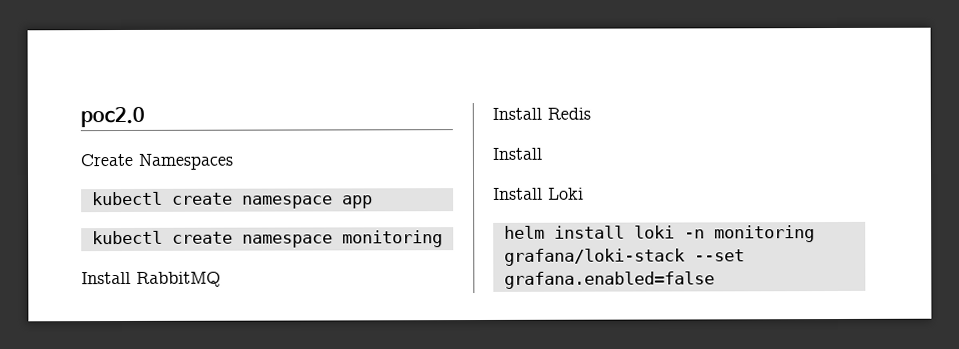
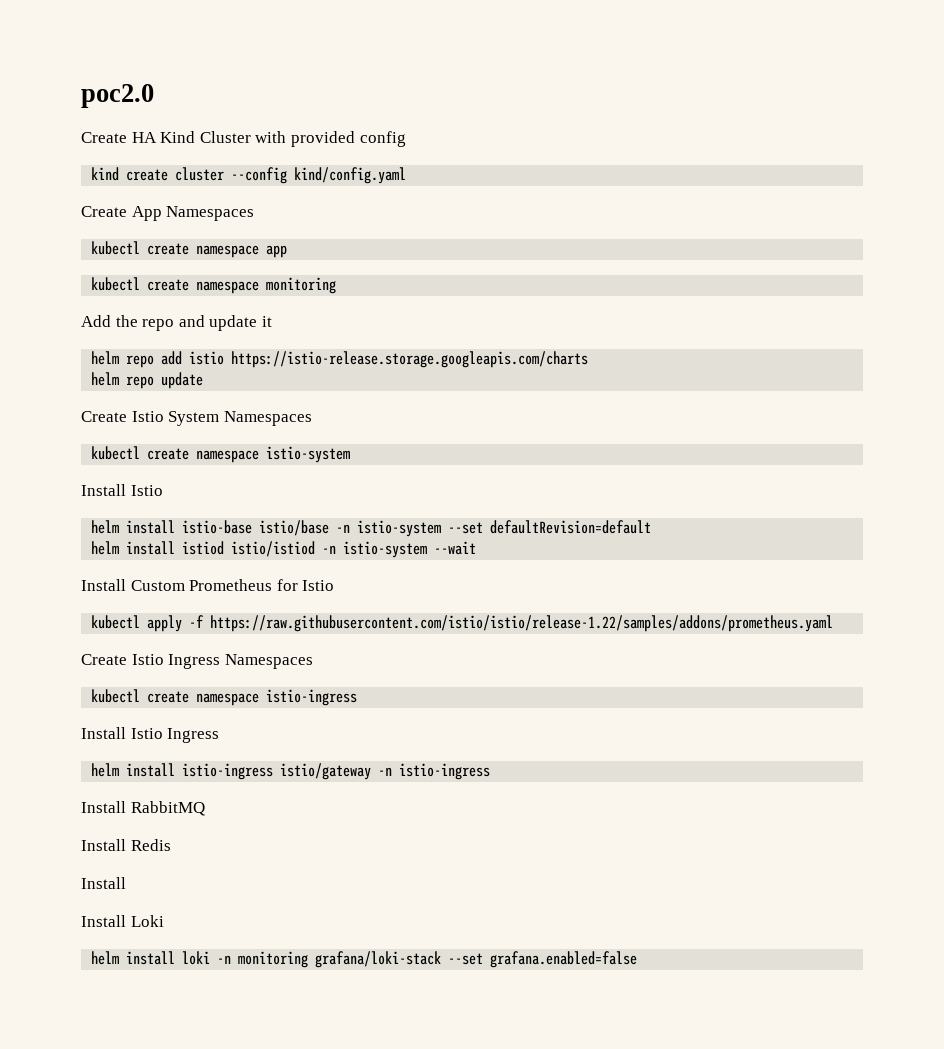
(133, 160) none -> [131,131,406,147] [91,167,407,184] [81,206,162,221] HA Kind Cluster with provided config // kind create cluster --config kind/config.yaml // Create App
(443, 239) none -> [81,315,272,331] [91,351,589,368] [91,372,204,389] [81,411,312,426] [91,446,351,463] [81,484,163,496] [91,520,652,537] [91,541,477,558] [81,579,335,591] [91,615,834,632] [81,654,313,669] [91,689,358,706] [81,727,220,743] [91,763,491,780] // Add the repo and update it // helm repo add istio https://istio-release.storage.googleapis.com/charts // helm repo update // Create Istio System Namespaces // kubectl create namespace istio-system // Install Istio // helm install istio-base istio/base -n istio-system --set defaultRevision=default // helm install istiod istio/istiod -n istio-system --wait // Install Custom Prometheus for Istio // kubectl apply -f https://raw.githubusercontent.com/istio/istio/release-1.22/samples/addons/prometheus.yaml // Create Istio Ingress Namespaces // kubectl create namespace istio-ingress // Install Istio Ingress // helm install istio-ingress istio/gateway -n istio-ingress

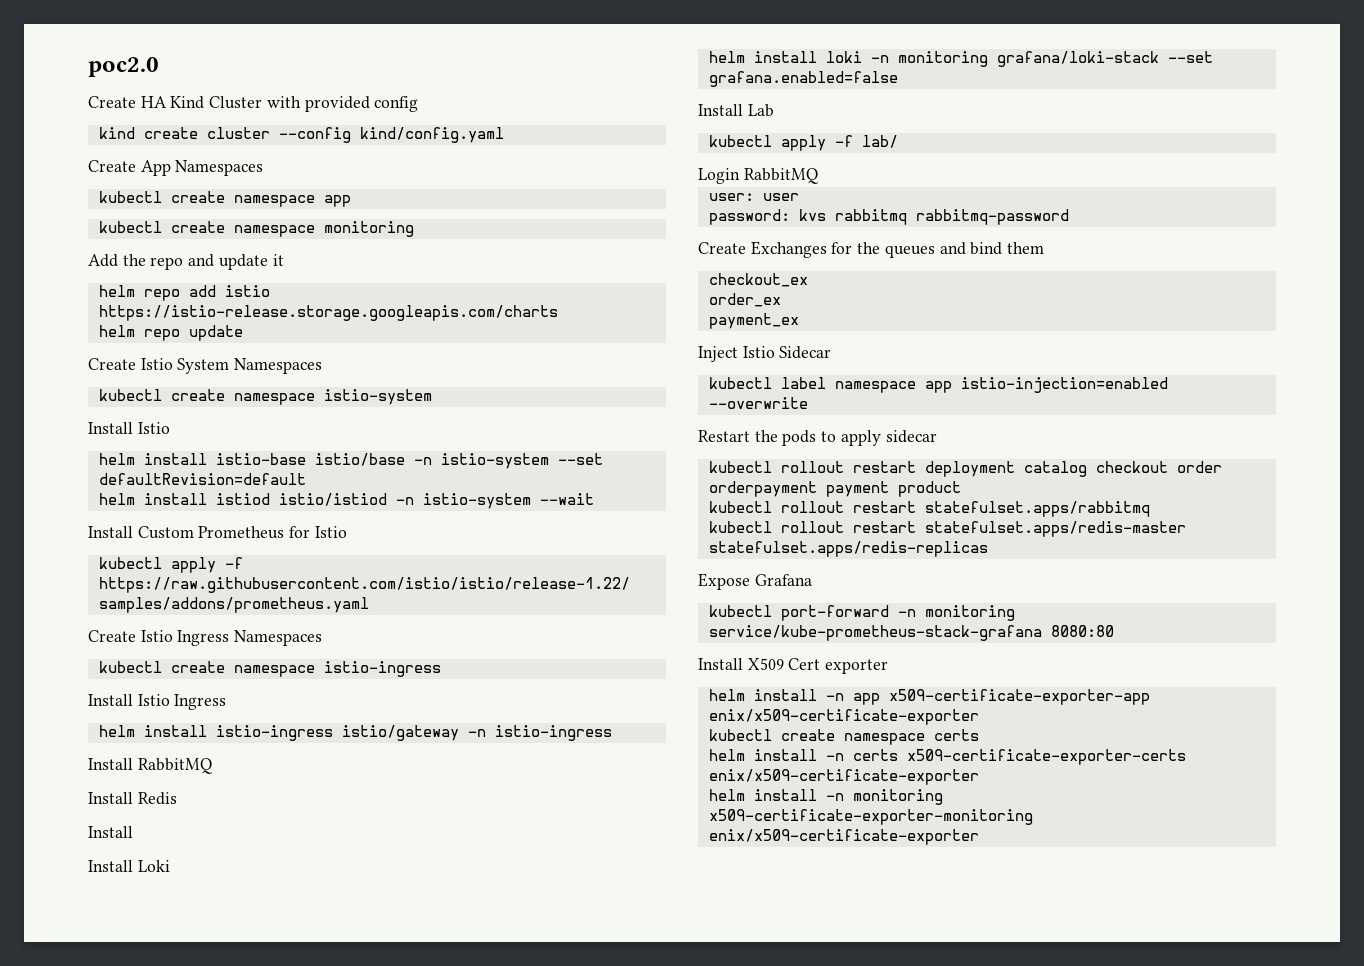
(638, 959) none -> [698,104,774,117] [708,135,898,151] [698,168,818,184] [708,193,799,201] [708,209,1069,225] [698,241,1045,258] [708,273,808,287] [708,293,781,307] [708,313,799,329] [698,346,832,362] [708,377,1168,393] [708,397,808,409] [698,430,937,446] [708,461,1222,477] [708,481,961,497] [708,501,1150,517] [708,521,1186,537] [708,541,988,557] [698,573,812,590] [708,605,1015,621] [708,625,1114,641] [698,658,889,674] [708,689,1150,705] [708,709,979,725] [708,729,979,745] [708,749,1186,765] [708,769,979,785] [708,789,943,805] [708,809,1033,825] [708,829,979,845] // Install Lab // kubectl apply -f lab/ // Login RabbitMQ // user: user // password: kvs rabbitmq rabbitmq-password // Create Exchanges for the queues and bind them // checkout_ex // order_ex // payment_ex // Inject Istio Sidecar // kubectl label namespace app istio-injection=enabled --overwrite // Restart the pods to apply sidecar // kubectl rollout restart deployment catalog checkout order orderpayment payment product // kubectl rollout restart statefulset.apps/rabbitmq // kubectl rollout restart statefulset.apps/redis-master statefulset.apps/redis-replicas // Expose Grafana // kubectl port-forward -n monitoring service/kube-prometheus-stack-grafana 8080:80 // Install X509 Cert exporter // helm install -n app x509-certificate-exporter-app enix/x509-certificate-exporter // kubectl create namespace certs // helm install -n certs x509-certificate-exporter-certs enix/x509-certificate-exporter // helm install -n monitoring x509-certificate-exporter-monitoring enix/x509-certificate-exporter

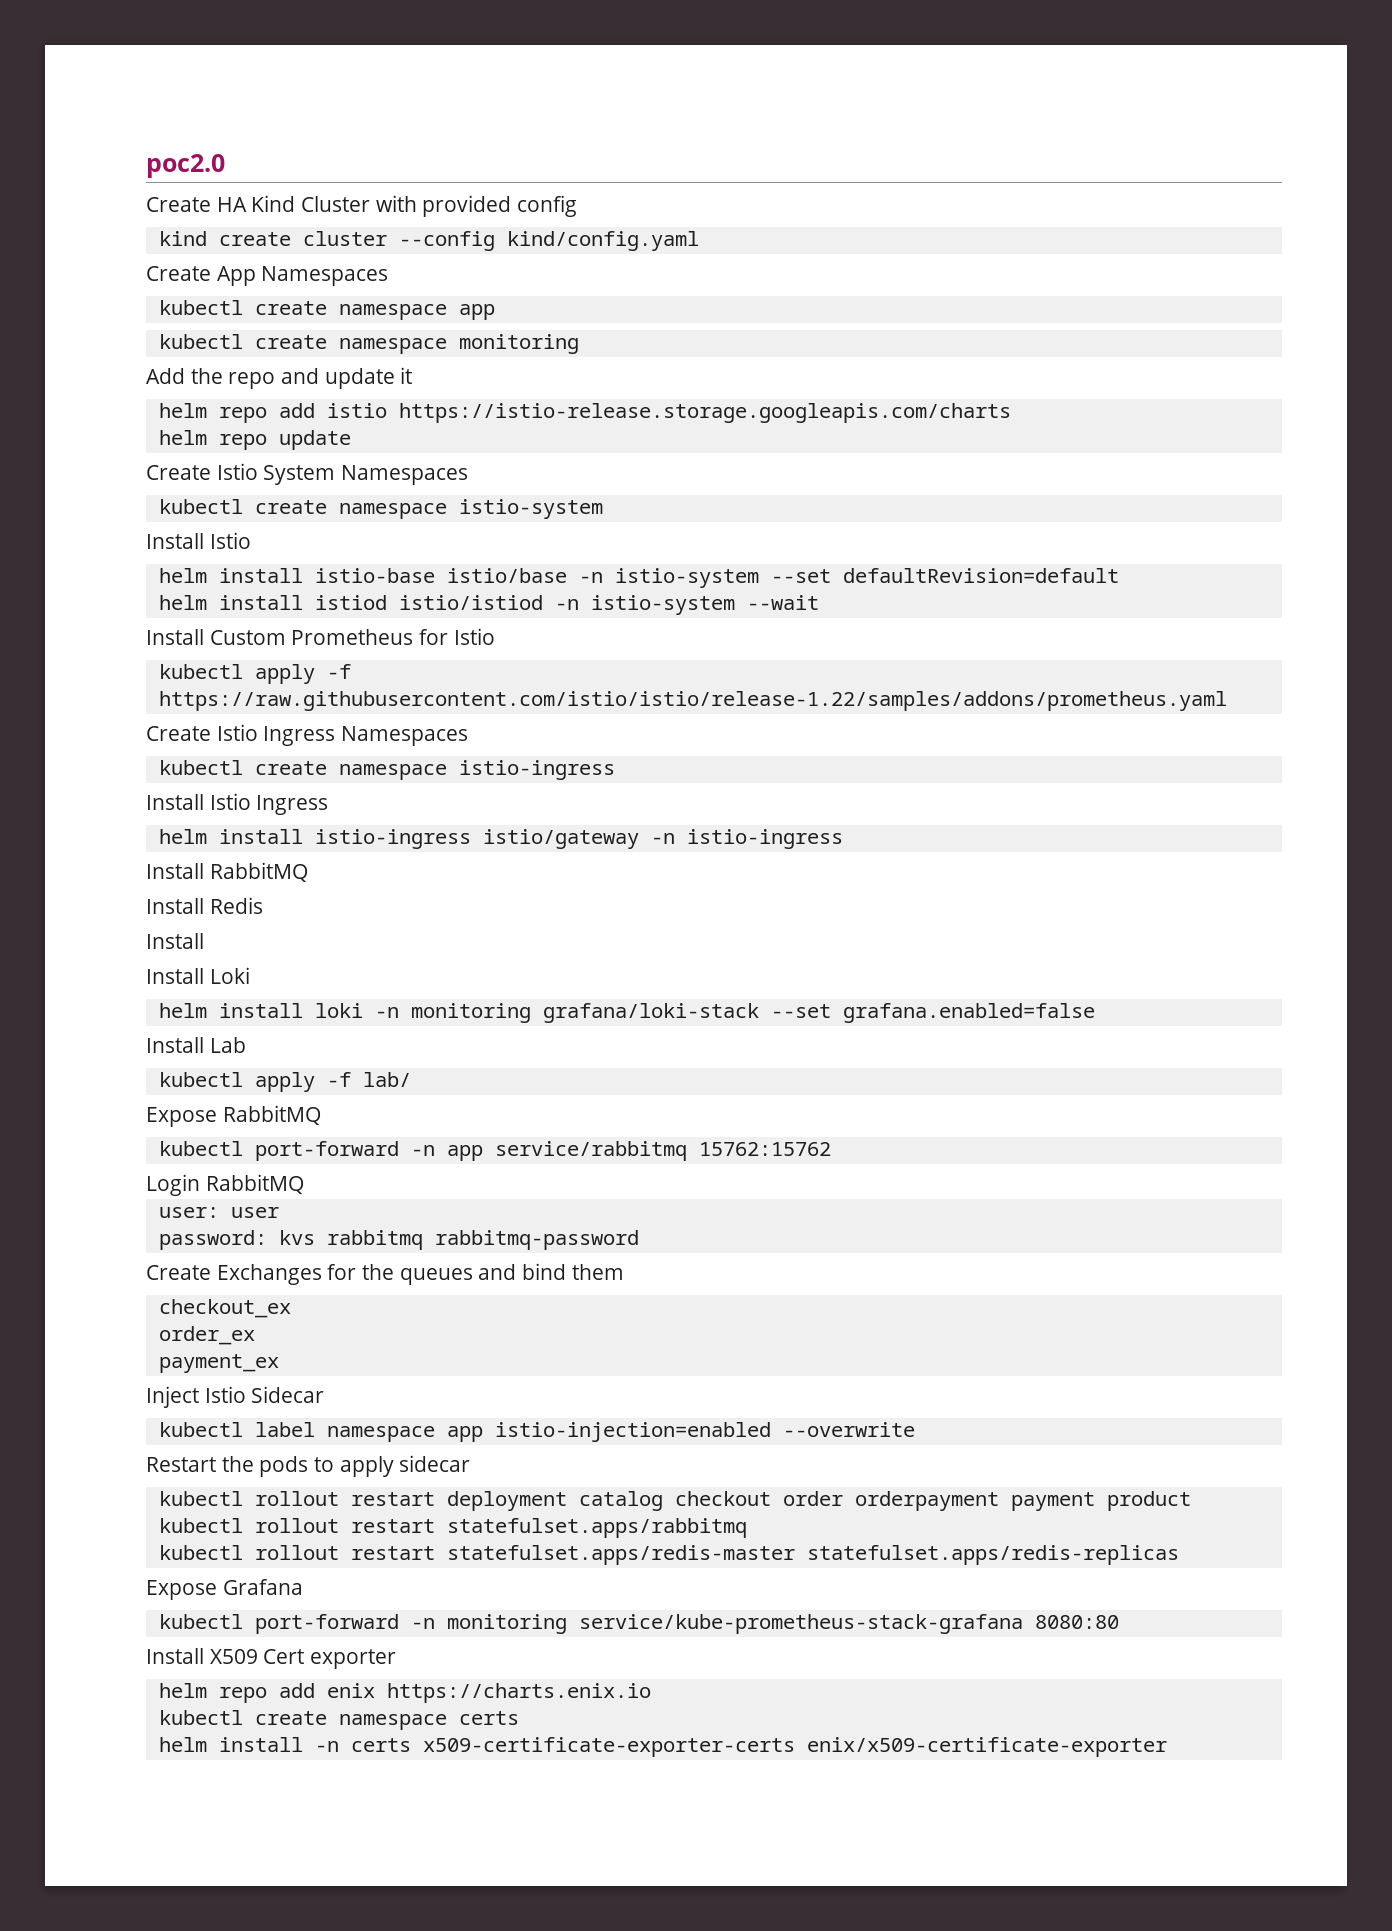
(898, 141) none -> [146,1105,321,1127] [158,1141,831,1161] // Expose RabbitMQ // kubectl port-forward -n app service/rabbitmq 15762:15762
[753,689,1150,705] [708,709,979,725] install -n app x509-certificate-exporter-app enix/x509-certificate-exporter -> [218,1683,651,1703] repo add enix https://charts.enix.io
[708,789,943,805] [708,809,1033,825] [708,829,979,845] // helm install -n monitoring x509-certificate-exporter-monitoring enix/x509-certificate-exporter -> (1167, 1747) none

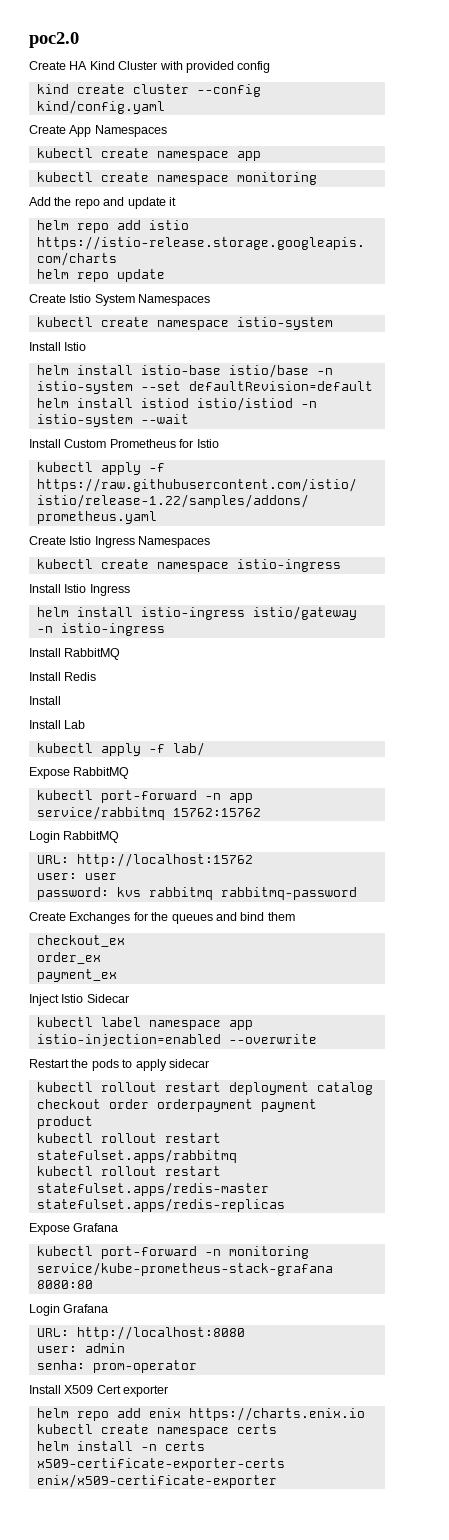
[146,967,250,984] [158,1003,1095,1023] // Install Loki // helm install loki -n monitoring grafana/loki-stack --set grafana.enabled=false -> (61, 700) none
(304, 1184) none -> [36,853,253,867] // URL: http://localhost:15762
(1119, 1622) none -> [29,1304,109,1316] [36,1326,245,1340] [36,1343,125,1353] [36,1360,197,1373] // Login Grafana // URL: http://localhost:8080 // user: admin // senha: prom-operator

